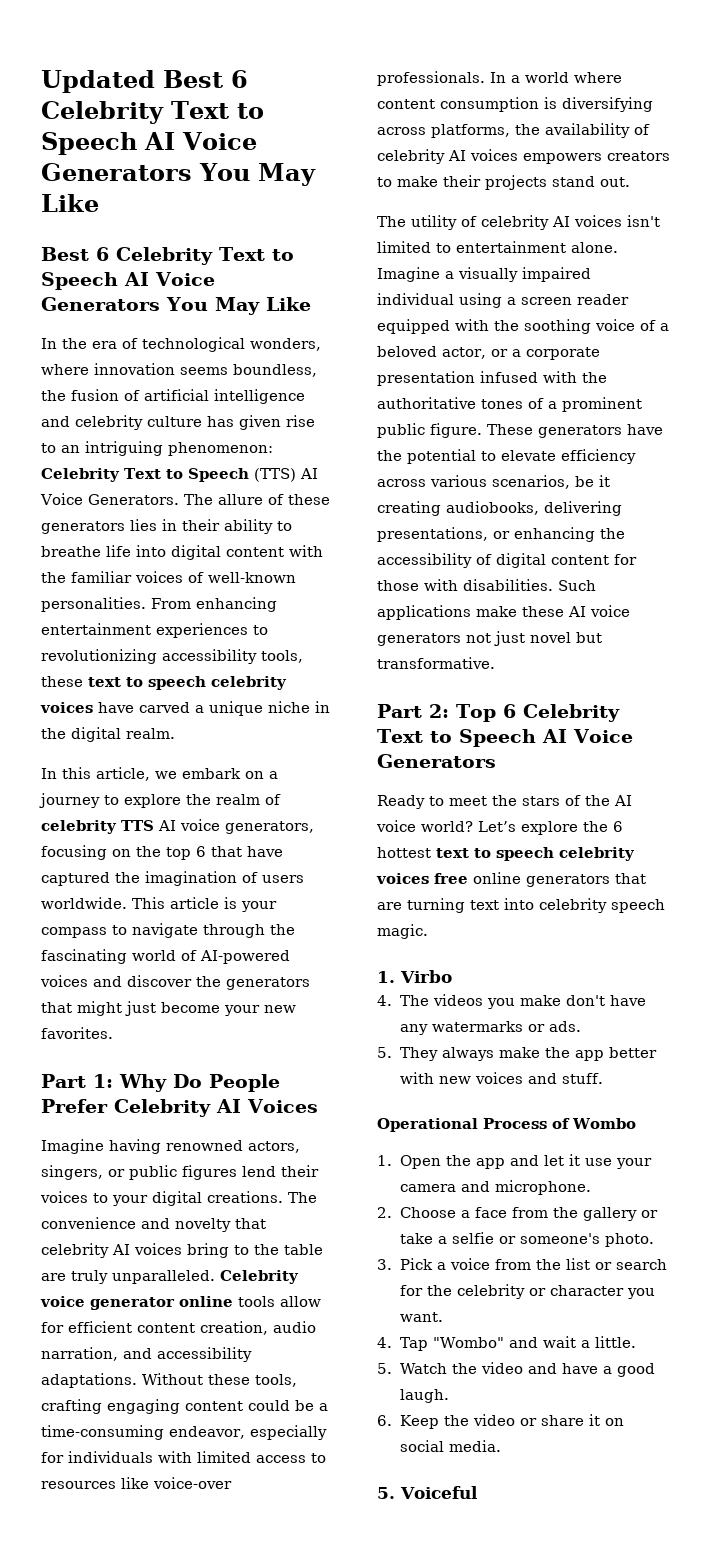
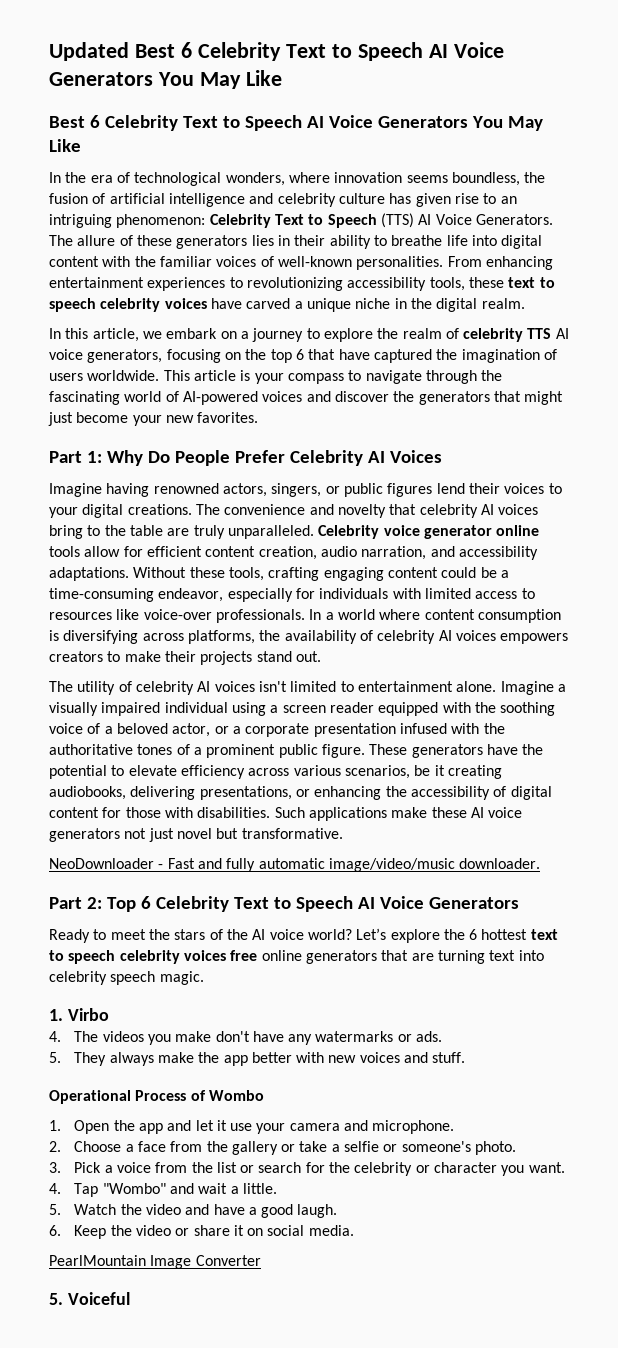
(495, 663) none -> [49,858,541,872] // NeoDownloader - Fast and fully automatic image/video/music downloader.
(501, 1446) none -> [49,1255,261,1269] // PearlMountain Image Converter

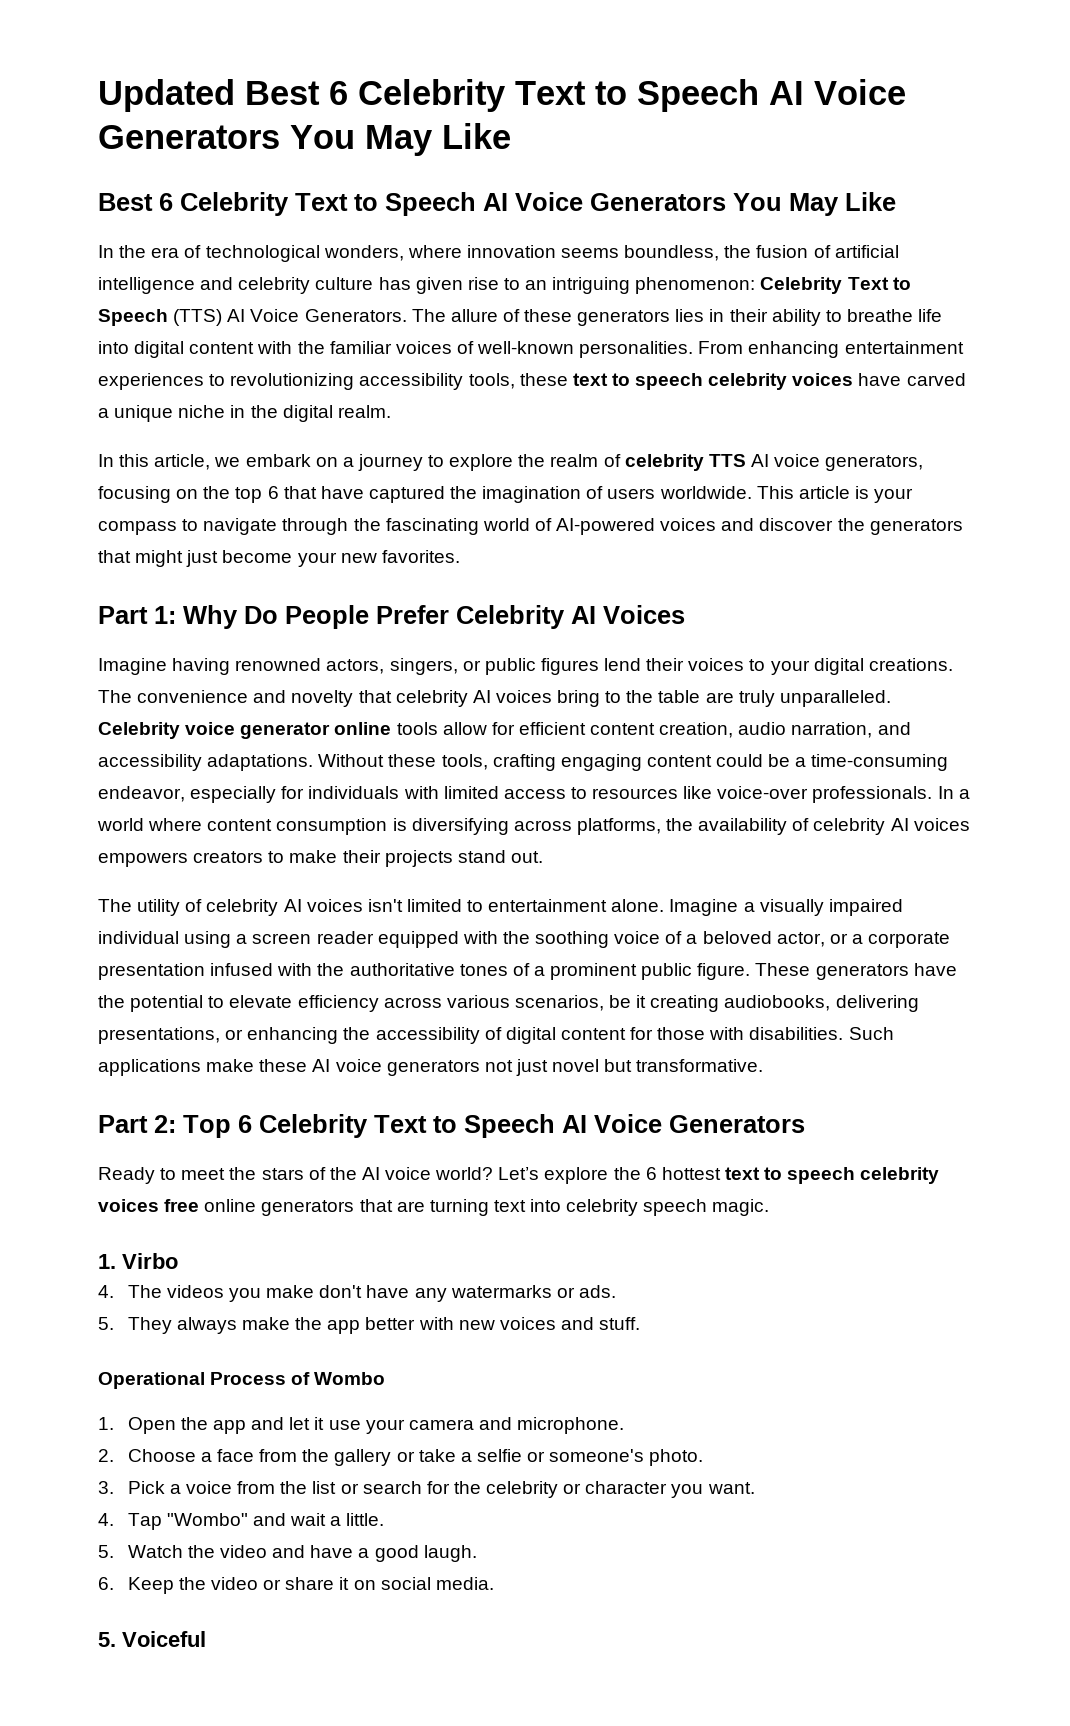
[49,858,541,872] // NeoDownloader - Fast and fully automatic image/video/music downloader. -> (764, 1065) none
[49,1255,261,1269] // PearlMountain Image Converter -> (494, 1583) none

